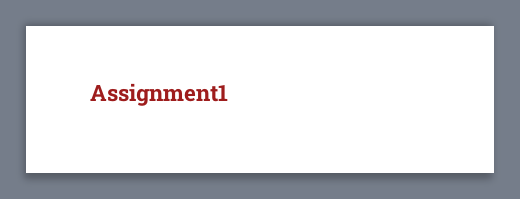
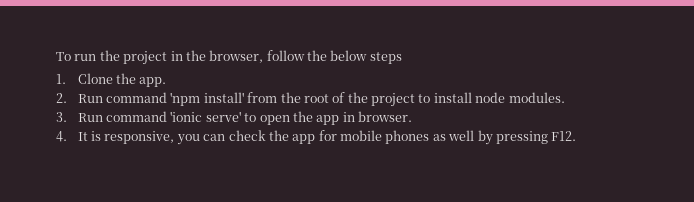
[90,83,228,106] Assignment1 -> [56,50,402,65] [56,73,167,87] [56,92,565,107] [56,111,413,125] [56,130,577,145] To run the project in the browser, follow the below steps // 1. Clone the app. // 2. Run command 'npm install' from the root of the project to install node modules. // 3. Run command 'ionic serve' to open the app in browser. // 4. It is responsive, you can check the app for mobile phones as well by pressing F12.

